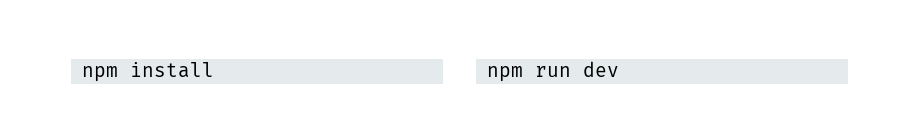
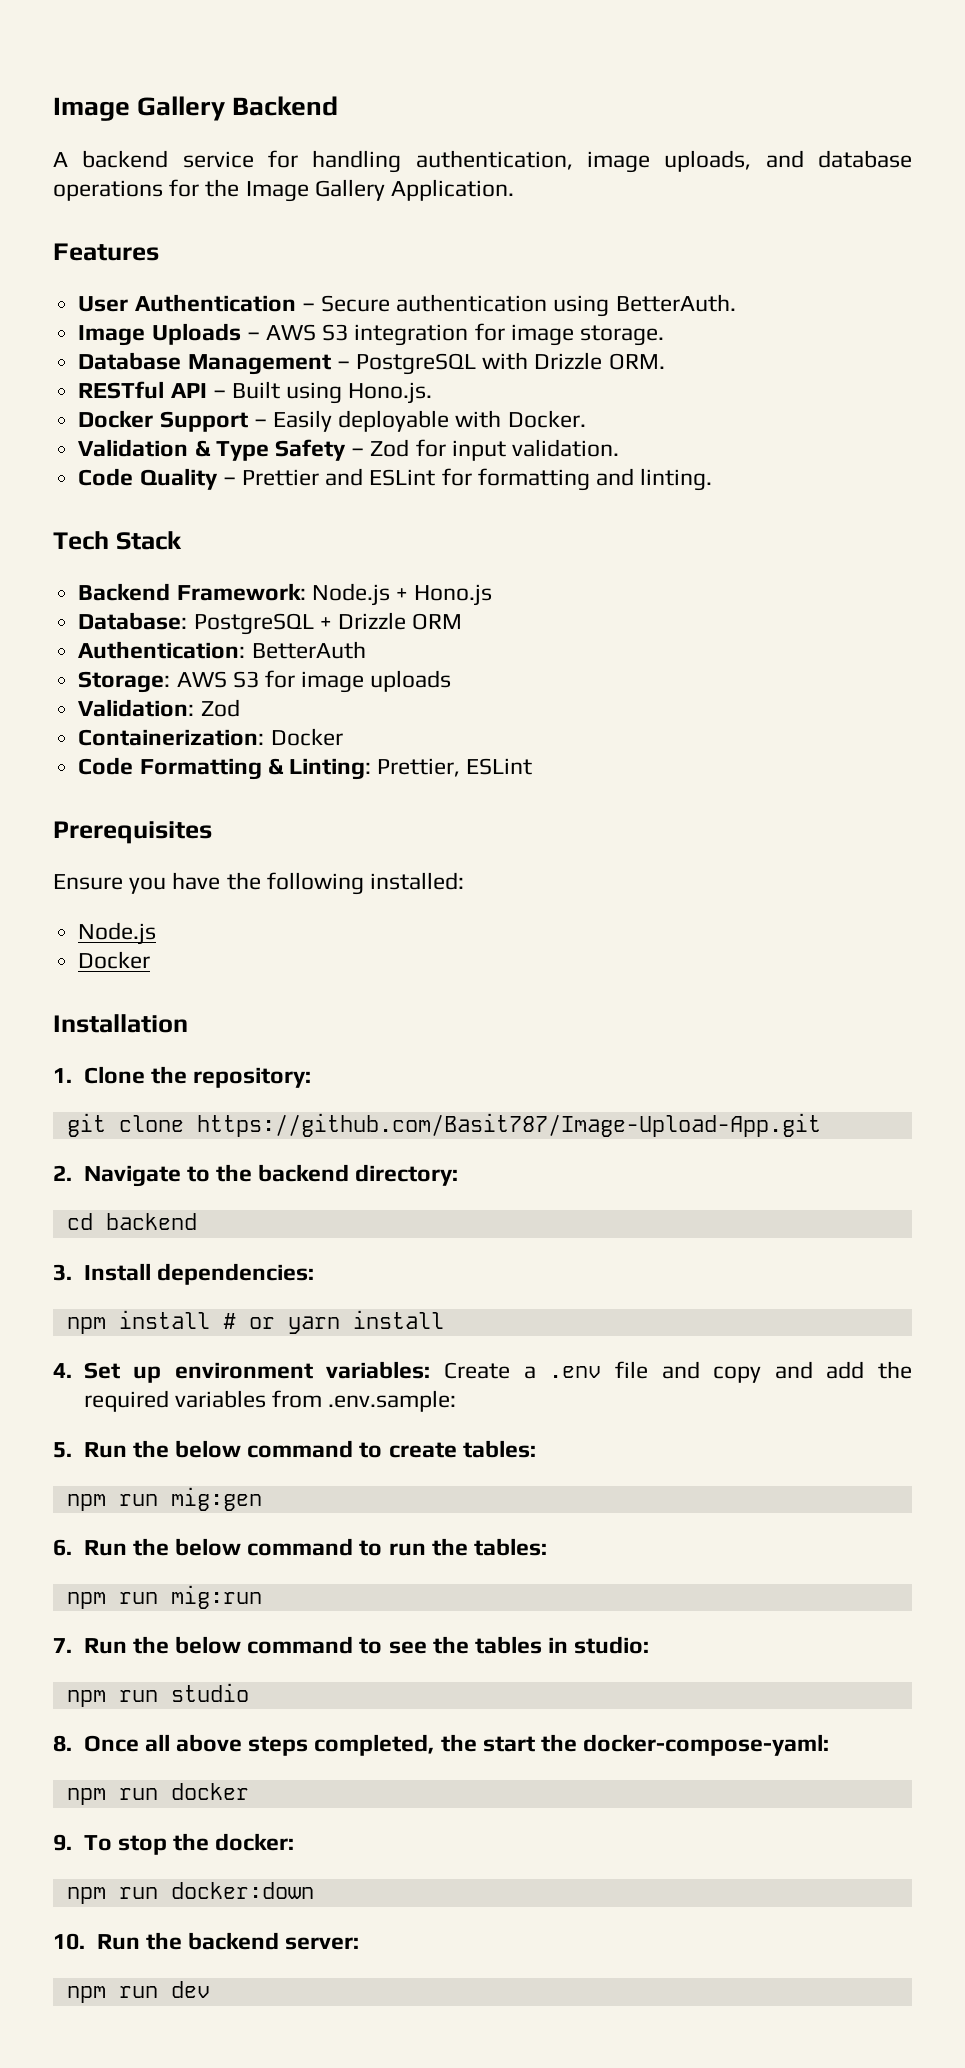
[82,62,215,82] npm install -> [53,96,339,121] [53,150,912,173] [53,179,515,202] [53,243,159,261] [78,294,736,317] [78,323,664,346] [78,352,665,375] [78,381,433,404] [78,410,586,432] [78,439,619,461] [78,468,713,491] [53,531,182,550] [78,583,493,606] [78,612,463,635] [78,641,366,659] [78,670,452,693] [78,699,240,717] [78,728,343,746] [78,757,533,780] [53,821,212,844] [53,872,465,895] [78,922,157,945] [78,951,151,969] [53,1014,188,1033] [53,1066,311,1088] [66,1113,821,1137] [53,1164,459,1187] [66,1213,197,1230] [53,1263,314,1285] [66,1310,444,1334] [53,1361,912,1383] [83,1390,457,1412] [53,1440,536,1458] [66,1487,262,1511] [53,1538,547,1556] [66,1585,262,1609] [53,1636,650,1654] [66,1683,249,1707] [53,1734,830,1756] [66,1783,249,1805] [53,1833,295,1855] [66,1882,314,1904] [53,1932,360,1950] Image Gallery Backend // A backend service for handling authentication, image uploads, and database operations for the Image Gallery Application. // Features // User Authentication – Secure authentication using BetterAuth. // Image Uploads – AWS S3 integration for image storage. // Database Management – PostgreSQL with Drizzle ORM. // RESTful API – Built using Hono.js. // Docker Support – Easily deployable with Docker. // Validation & Type Safety – Zod for input validation. // Code Quality – Prettier and ESLint for formatting and linting. // Tech Stack // Backend Framework: Node.js + Hono.js // Database: PostgreSQL + Drizzle ORM // Authentication: BetterAuth // Storage: AWS S3 for image uploads // Validation: Zod // Containerization: Docker // Code Formatting & Linting: Prettier, ESLint // Prerequisites // Ensure you have the following installed: // Node.js // Docker // Installation // 1. Clone the repository: // git clone https://github.com/Basit787/Image-Upload-App.git // 2. Navigate to the backend directory: // cd backend // 3. Install dependencies: // npm install # or yarn install // 4. Set up environment variables: Create a .env file and copy and add the required variables from .env.sample: // 5. Run the below command to create tables: // npm run mig:gen // 6. Run the below command to run the tables: // npm run mig:run // 7. Run the below command to see the tables in studio: // npm run studio // 8. Once all above steps completed, the start the docker-compose-yaml: // npm run docker // 9. To stop the docker: // npm run docker:down // 10. Run the backend server:

